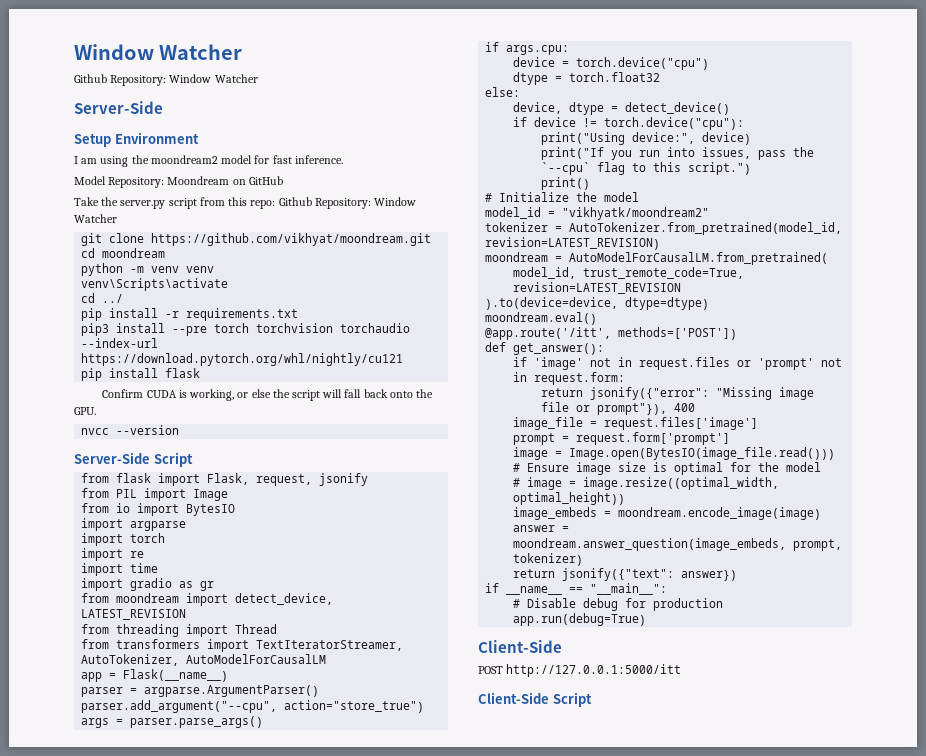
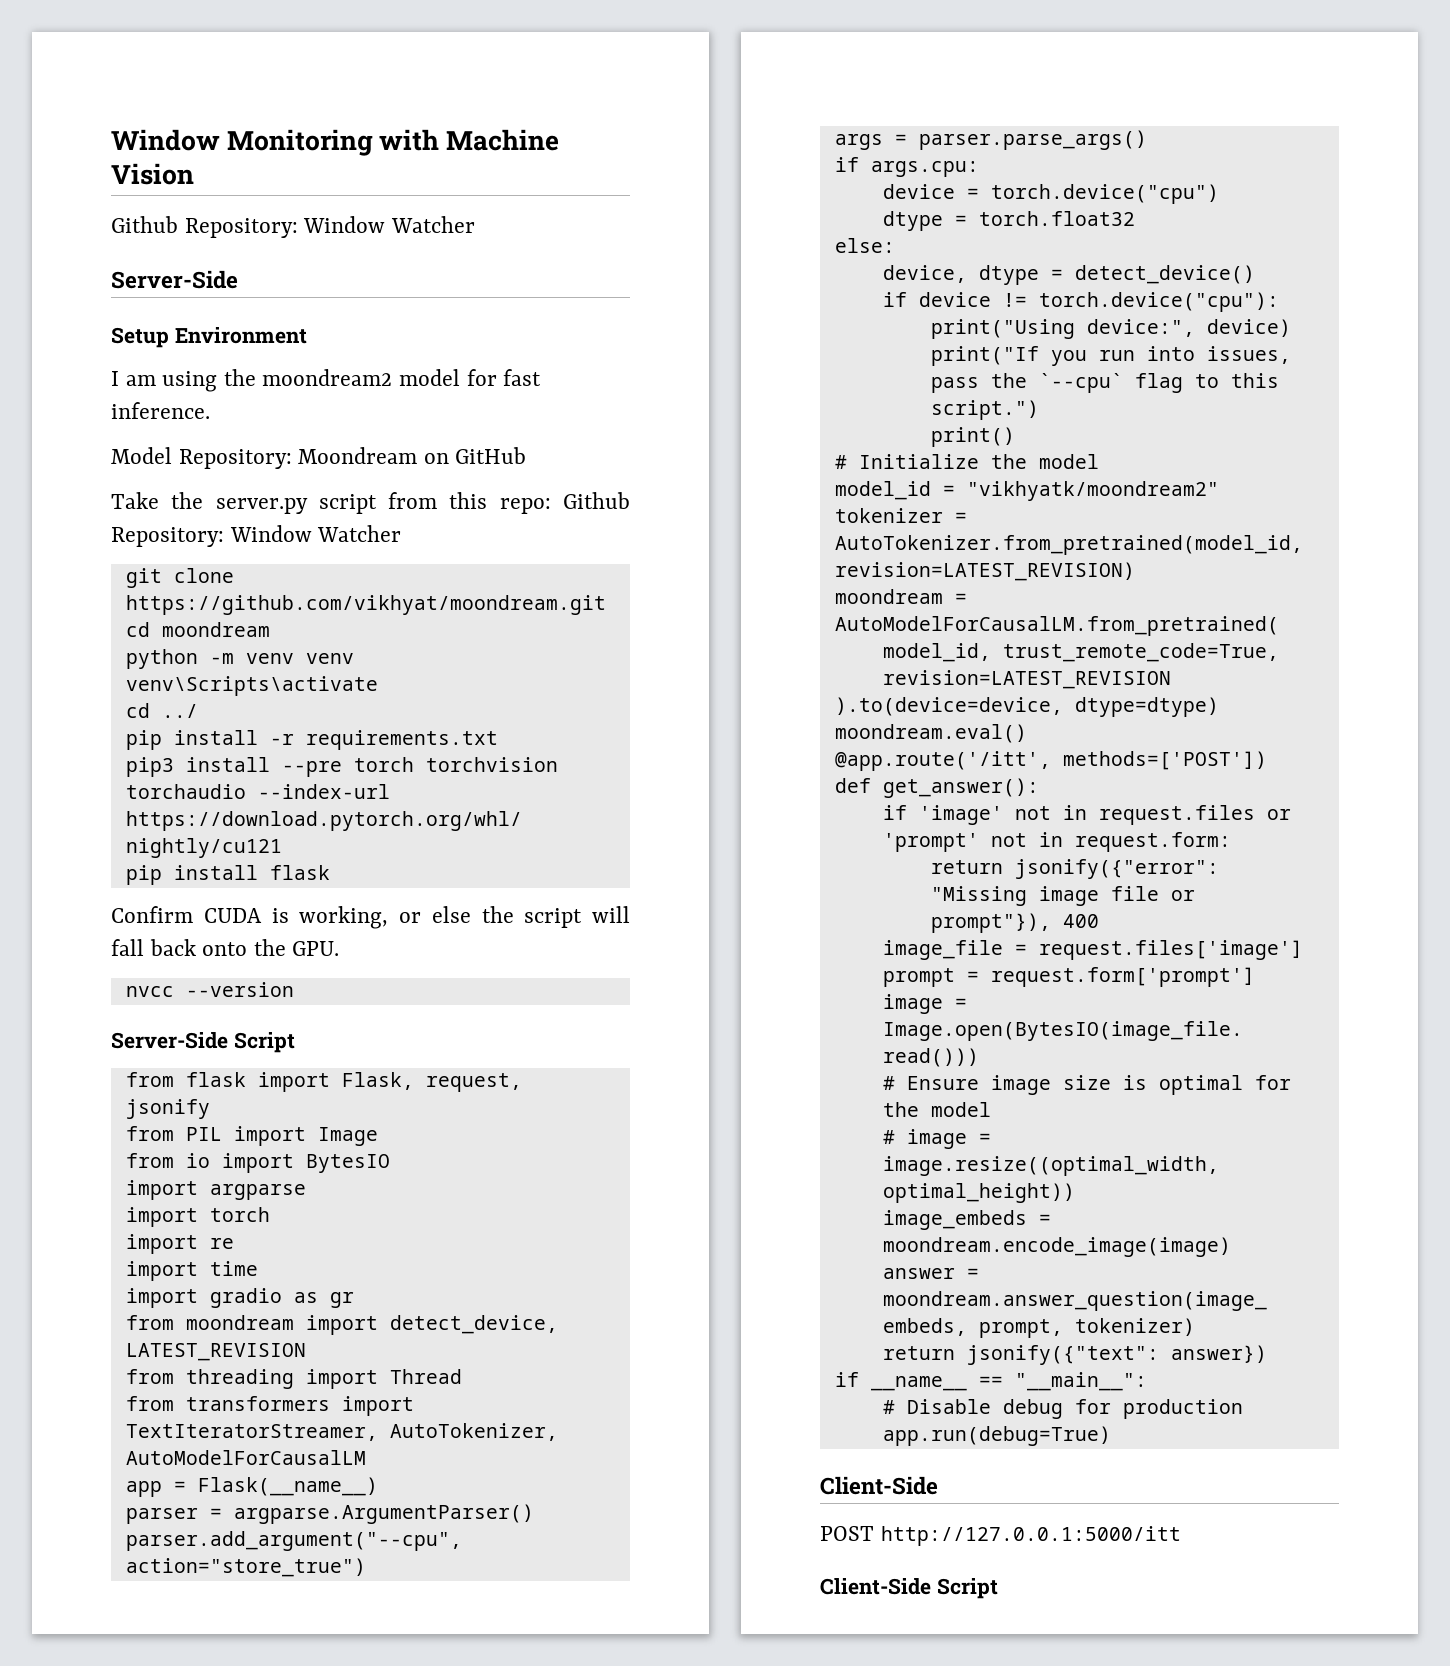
[74,44,243,60] Window Watcher -> [111,129,560,156] [111,163,194,185] Window Monitoring with Machine Vision

